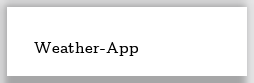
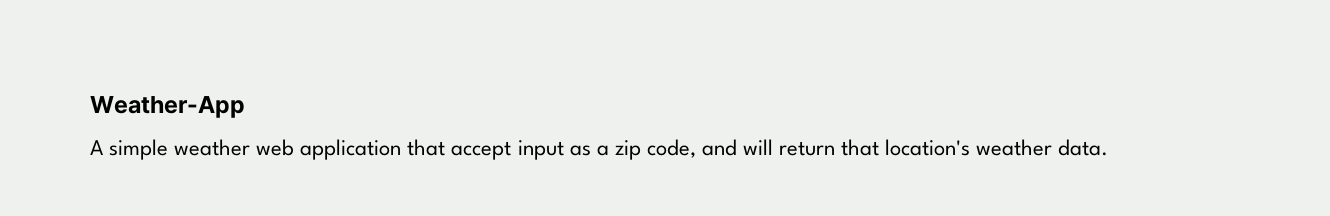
(139, 49) none -> [90,139,1109,160] // A simple weather web application that accept input as a zip code, and will return that location's weather data.

